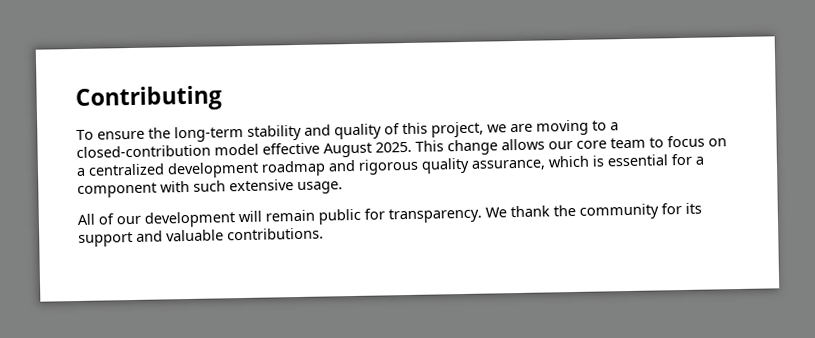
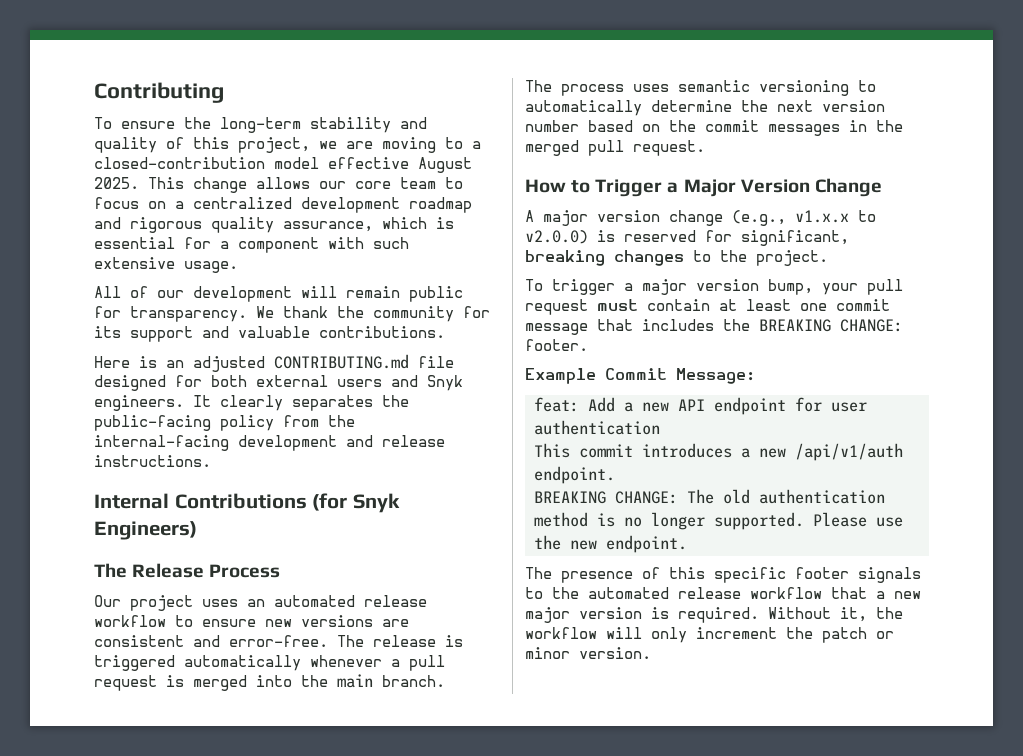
(324, 234) none -> [94,354,454,372] [94,375,463,391] [94,395,409,411] [94,415,355,431] [94,435,445,451] [94,455,211,467] [94,493,400,513] [94,521,197,540] [94,563,281,578] [94,595,427,611] [94,615,409,627] [94,635,463,647] [94,655,445,671] [94,674,445,691] [525,80,876,96] [525,100,885,116] [525,120,903,136] [525,140,705,156] [525,178,882,197] [525,210,876,226] [525,230,849,246] [525,250,828,266] [525,279,903,295] [525,299,890,315] [525,319,903,335] [525,339,588,351] [525,368,755,384] [534,397,867,415] [534,420,660,435] [534,443,903,461] [534,466,615,484] [534,489,885,504] [534,512,903,530] [534,535,687,553] [525,567,921,583] [525,587,921,599] [525,607,903,623] [525,627,894,643] [525,647,651,659] // Here is an adjusted CONTRIBUTING.md file designed for both external users and Snyk engineers. It clearly separates the public-facing policy from the internal-facing development and release instructions. // Internal Contributions (for Snyk Engineers) // The Release Process // Our project uses an automated release workflow to ensure new versions are consistent and error-free. The release is triggered automatically whenever a pull request is merged into the main branch. // The process uses semantic versioning to automatically determine the next version number based on the commit messages in the merged pull request. // How to Trigger a Major Version Change // A major version change (e.g., v1.x.x to v2.0.0) is reserved for significant, breaking changes to the project. // To trigger a major version bump, your pull request must contain at least one commit message that includes the BREAKING CHANGE: footer. // Example Commit Message: // feat: Add a new API endpoint for user authentication // This commit introduces a new /api/v1/auth endpoint. // BREAKING CHANGE: The old authentication method is no longer supported. Please use the new endpoint. // The presence of this specific footer signals to the automated release workflow that a new major version is required. Without it, the workflow will only increment the patch or minor version.

